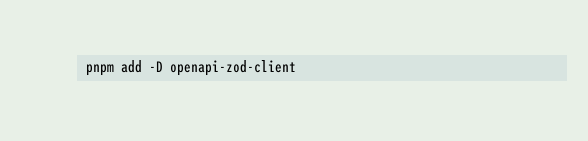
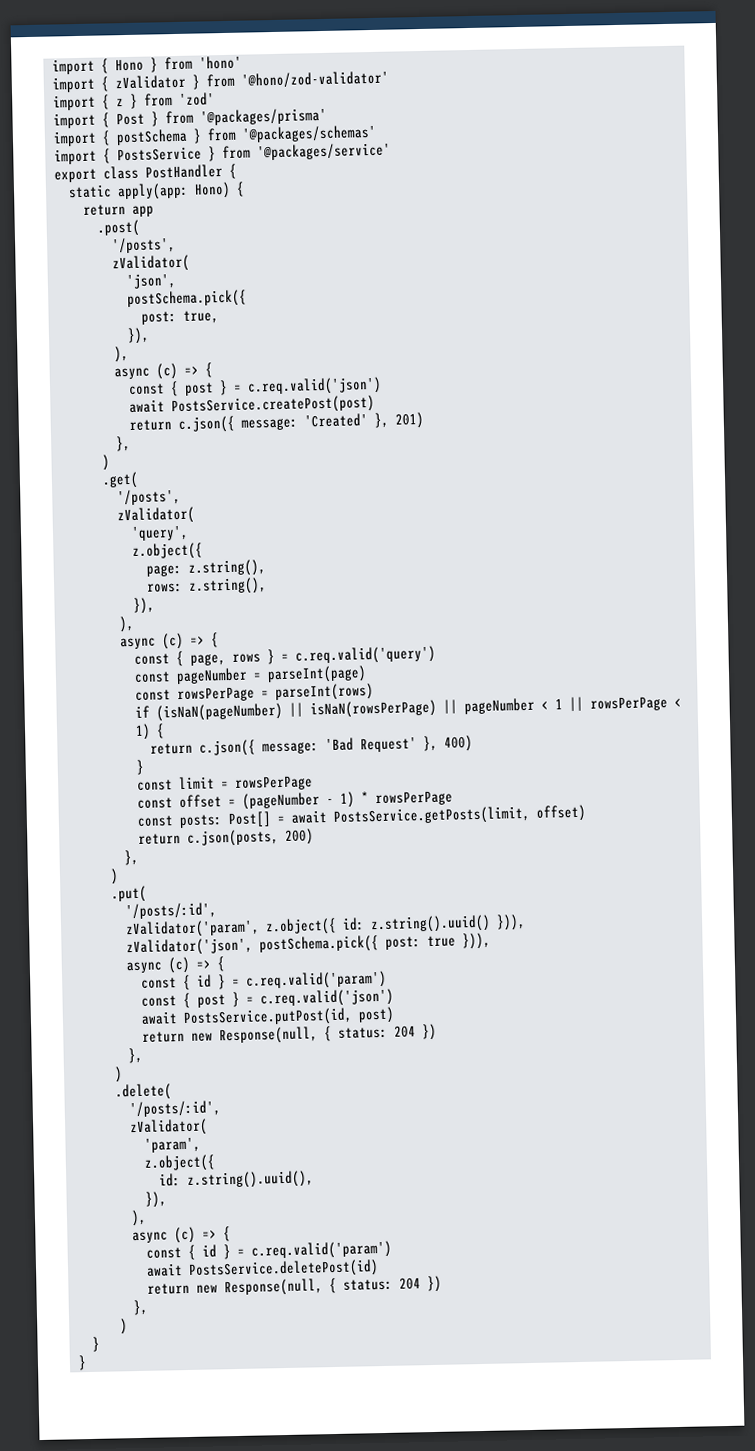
[86,60,297,76] pnpm add -D openapi-zod-client -> [51,55,242,75] [51,70,389,93] [52,92,215,111] [52,107,327,129] [52,124,377,147] [53,142,391,165] [53,163,237,183] [67,181,245,201] [82,204,154,217] [96,219,140,237] [110,237,176,254] [111,254,190,273] [125,273,177,290] [126,289,247,309] [140,310,219,325] [126,327,150,345] [113,346,129,363] [113,362,213,380] [127,376,382,397] [128,394,375,416] [128,411,424,434] [115,435,131,452] [101,454,110,471] [101,471,139,489] [116,488,181,506] [116,506,195,525] [130,525,189,541] [131,542,203,560] [145,559,266,577] [146,577,267,595] [132,597,155,614] [118,615,135,633] [119,632,219,650] [133,645,436,667] [133,665,367,685] [134,683,374,703] [134,696,682,722] [134,723,165,740] [149,735,473,757] [135,759,144,775] [136,775,313,791] [136,790,453,810] [136,804,586,829] [137,828,314,847] [123,849,139,866] [109,868,119,885] [110,885,147,903] [124,902,217,920] [124,914,526,939] [125,932,491,957] [125,956,225,974] [140,970,387,991] [140,988,394,1009] [140,1006,395,1028] [141,1023,437,1045] [127,1047,143,1064] [113,1066,123,1083] [114,1083,172,1101] [128,1100,221,1118] [129,1118,208,1137] [143,1137,201,1153] [143,1154,216,1172] [158,1170,314,1189] [144,1191,167,1208] [130,1209,147,1227] [131,1226,231,1244] [145,1240,392,1260] [145,1259,379,1279] [146,1275,442,1297] [132,1299,148,1316] [119,1318,128,1335] [91,1336,100,1352] [77,1355,87,1371] import { Hono } from 'hono' // import { zValidator } from '@hono/zod-validator' // import { z } from 'zod' // import { Post } from '@packages/prisma' // import { postSchema } from '@packages/schemas' // import { PostsService } from '@packages/service' // export class PostHandler { // static apply(app: Hono) { // return app // .post( // '/posts', // zValidator( // 'json', // postSchema.pick({ // post: true, // }), // ), // async (c) => { // const { post } = c.req.valid('json') // await PostsService.createPost(post) // return c.json({ message: 'Created' }, 201) // }, // ) // .get( // '/posts', // zValidator( // 'query', // z.object({ // page: z.string(), // rows: z.string(), // }), // ), // async (c) => { // const { page, rows } = c.req.valid('query') // const pageNumber = parseInt(page) // const rowsPerPage = parseInt(rows) // if (isNaN(pageNumber) || isNaN(rowsPerPage) || pageNumber < 1 || rowsPerPage < 1) { // return c.json({ message: 'Bad Request' }, 400) // } // const limit = rowsPerPage // const offset = (pageNumber - 1) * rowsPerPage // const posts: Post[] = await PostsService.getPosts(limit, offset) // return c.json(posts, 200) // }, // ) // .put( // '/posts/:id', // zValidator('param', z.object({ id: z.string().uuid() })), // zValidator('json', postSchema.pick({ post: true })), // async (c) => { // const { id } = c.req.valid('param') // const { post } = c.req.valid('json') // await PostsService.putPost(id, post) // return new Response(null, { status: 204 }) // }, // ) // .delete( // '/posts/:id', // zValidator( // 'param', // z.object({ // id: z.string().uuid(), // }), // ), // async (c) => { // const { id } = c.req.valid('param') // await PostsService.deletePost(id) // return new Response(null, { status: 204 }) // }, // ) // } // }

